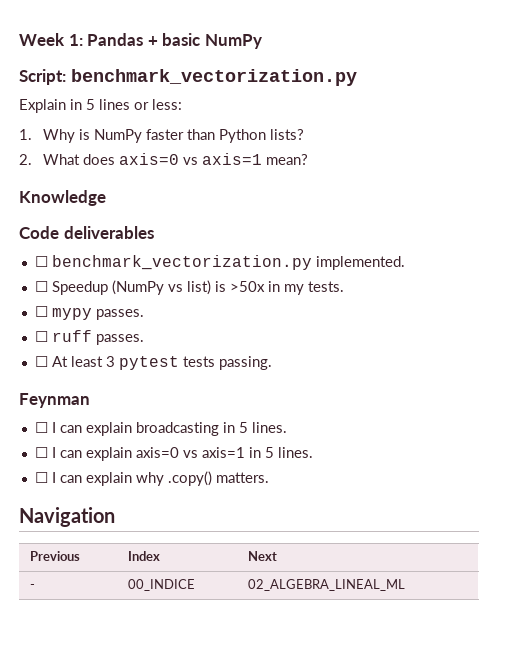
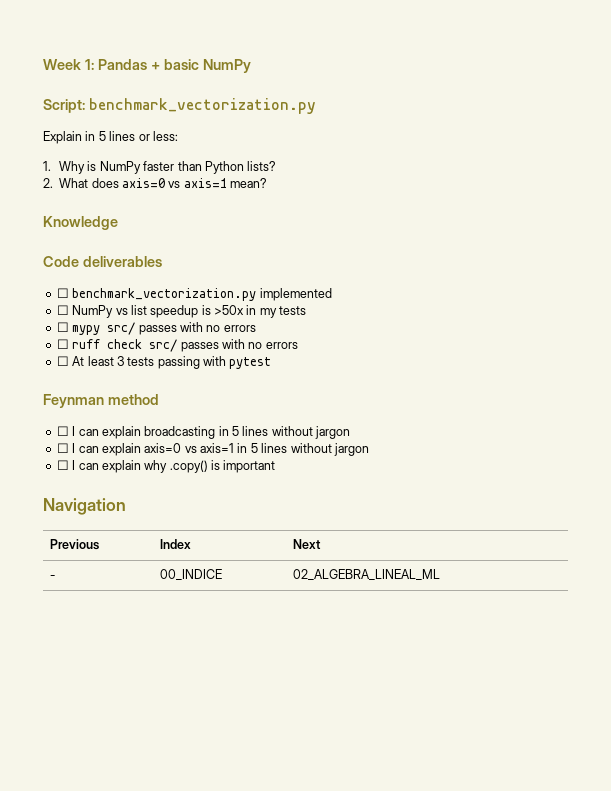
[315,256,405,270] [34,280,211,295] implemented. // ☐ Speedup (NumPy vs list) -> [259,288,332,301] [56,305,199,318] implemented // ☐ NumPy vs list speedup
[307,281,344,292] tests. -> [279,306,307,315] tests
[95,309,144,320] [34,330,144,345] passes. // ☐ ruff passes. -> [107,322,256,335] [56,339,298,352] src/ passes with no errors // ☐ ruff check src/ passes with no errors
(115, 361) none -> [127,356,226,369] tests passing with
[182,356,272,370] tests passing. -> (272, 363) none
(90, 400) none -> [107,394,159,405] method
[251,422,287,433] lines. -> [242,426,351,439] lines without jargon
[277,447,313,458] lines. -> [261,443,369,456] lines without jargon
[215,472,269,483] matters. -> [211,460,276,473] is important

